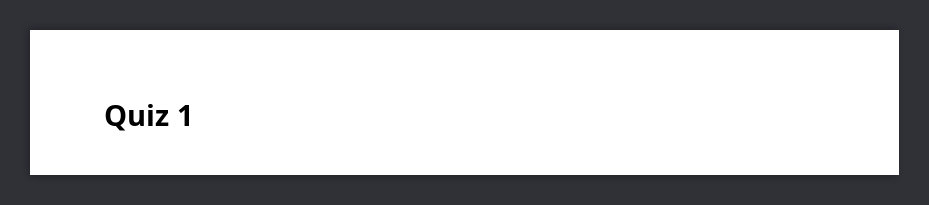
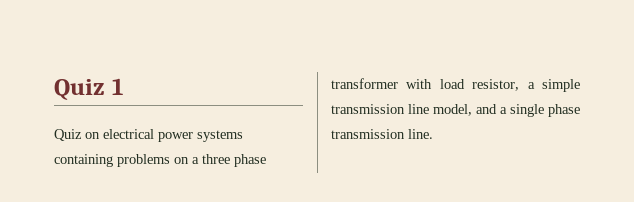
(194, 115) none -> [54,129,243,142] [54,154,266,167] [331,78,580,92] [331,104,580,117] [331,129,433,139] // Quiz on electrical power systems containing problems on a three phase transformer with load resistor, a simple transmission line model, and a single phase transmission line.

